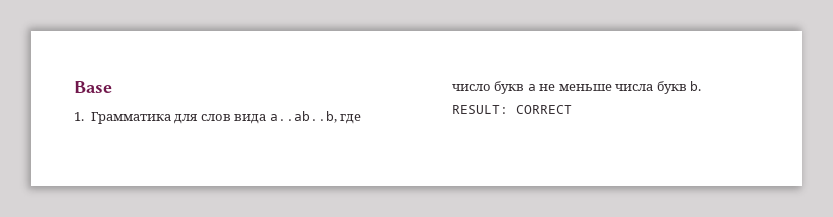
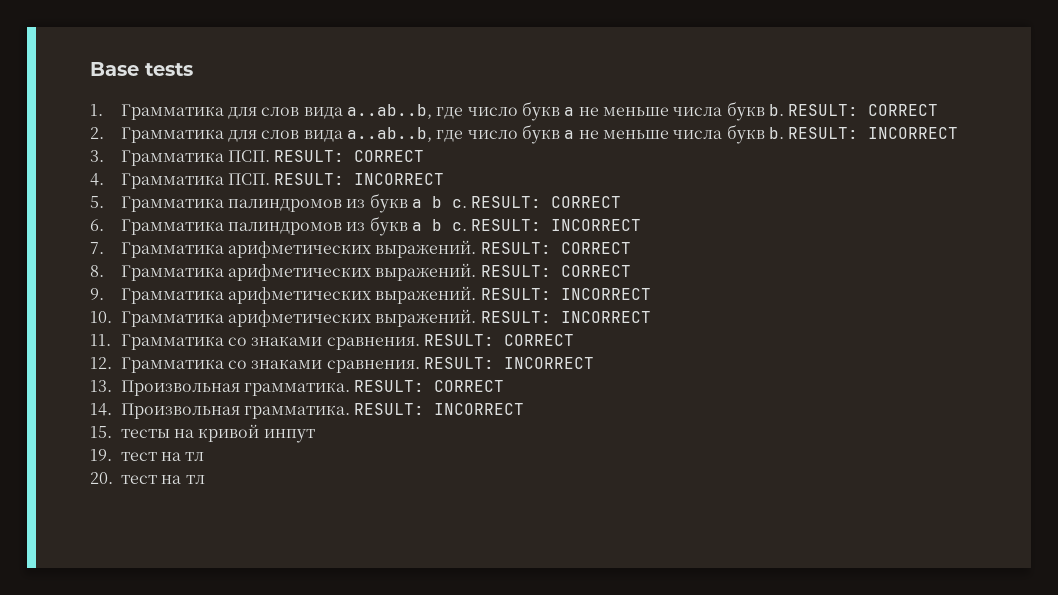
(112, 87) none -> [145,63,193,76] tests
(572, 109) none -> [90,124,959,144] [90,150,425,166] [90,173,445,189] [90,193,622,213] [90,216,642,236] [90,240,631,258] [90,263,631,281] [90,286,651,304] [90,309,651,327] [90,334,575,350] [90,357,595,373] [90,380,505,396] [90,403,525,419] [90,424,315,443] [90,449,205,461] [90,472,205,484] // 2. Грамматика для слов вида a..ab..b, где число букв a не меньше числа букв b. RESULT: INCORRECT // 3. Грамматика ПСП. RESULT: CORRECT // 4. Грамматика ПСП. RESULT: INCORRECT // 5. Грамматика палиндромов из букв a b c. RESULT: CORRECT // 6. Грамматика палиндромов из букв a b c. RESULT: INCORRECT // 7. Грамматика арифметических выражений. RESULT: CORRECT // 8. Грамматика арифметических выражений. RESULT: CORRECT // 9. Грамматика арифметических выражений. RESULT: INCORRECT // 10. Грамматика арифметических выражений. RESULT: INCORRECT // 11. Грамматика со знаками сравнения. RESULT: CORRECT // 12. Грамматика со знаками сравнения. RESULT: INCORRECT // 13. Произвольная грамматика. RESULT: CORRECT // 14. Произвольная грамматика. RESULT: INCORRECT // 15. тесты на кривой инпут // 19. тест на тл // 20. тест на тл

